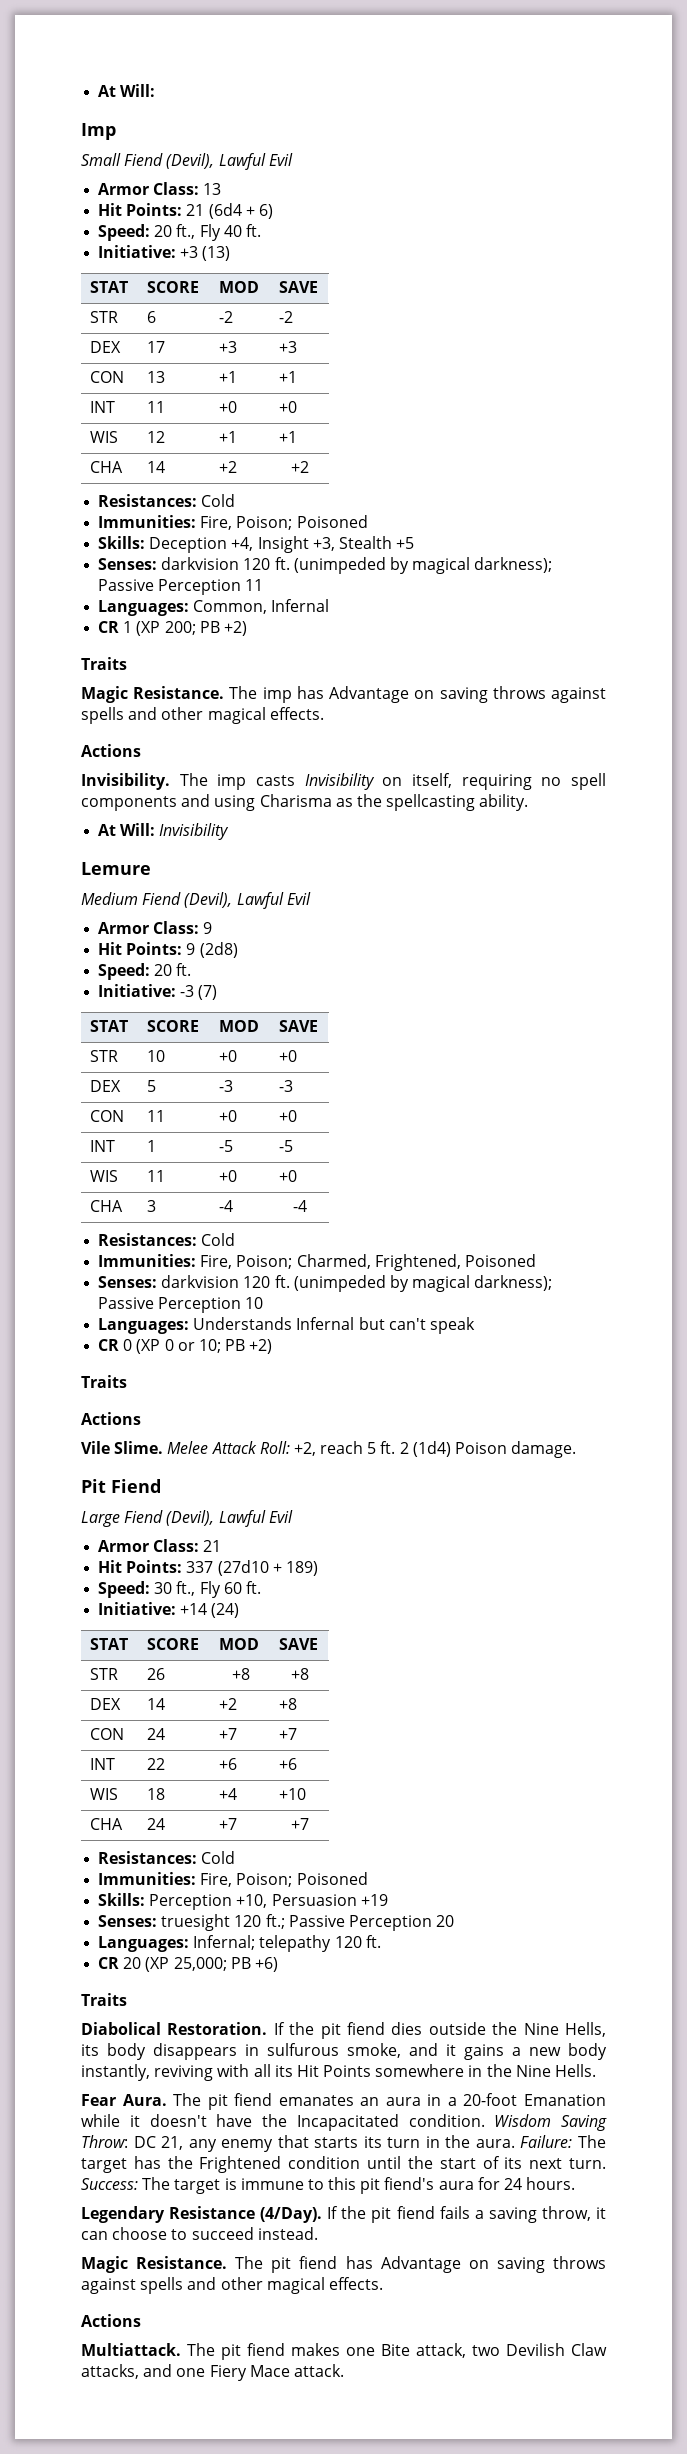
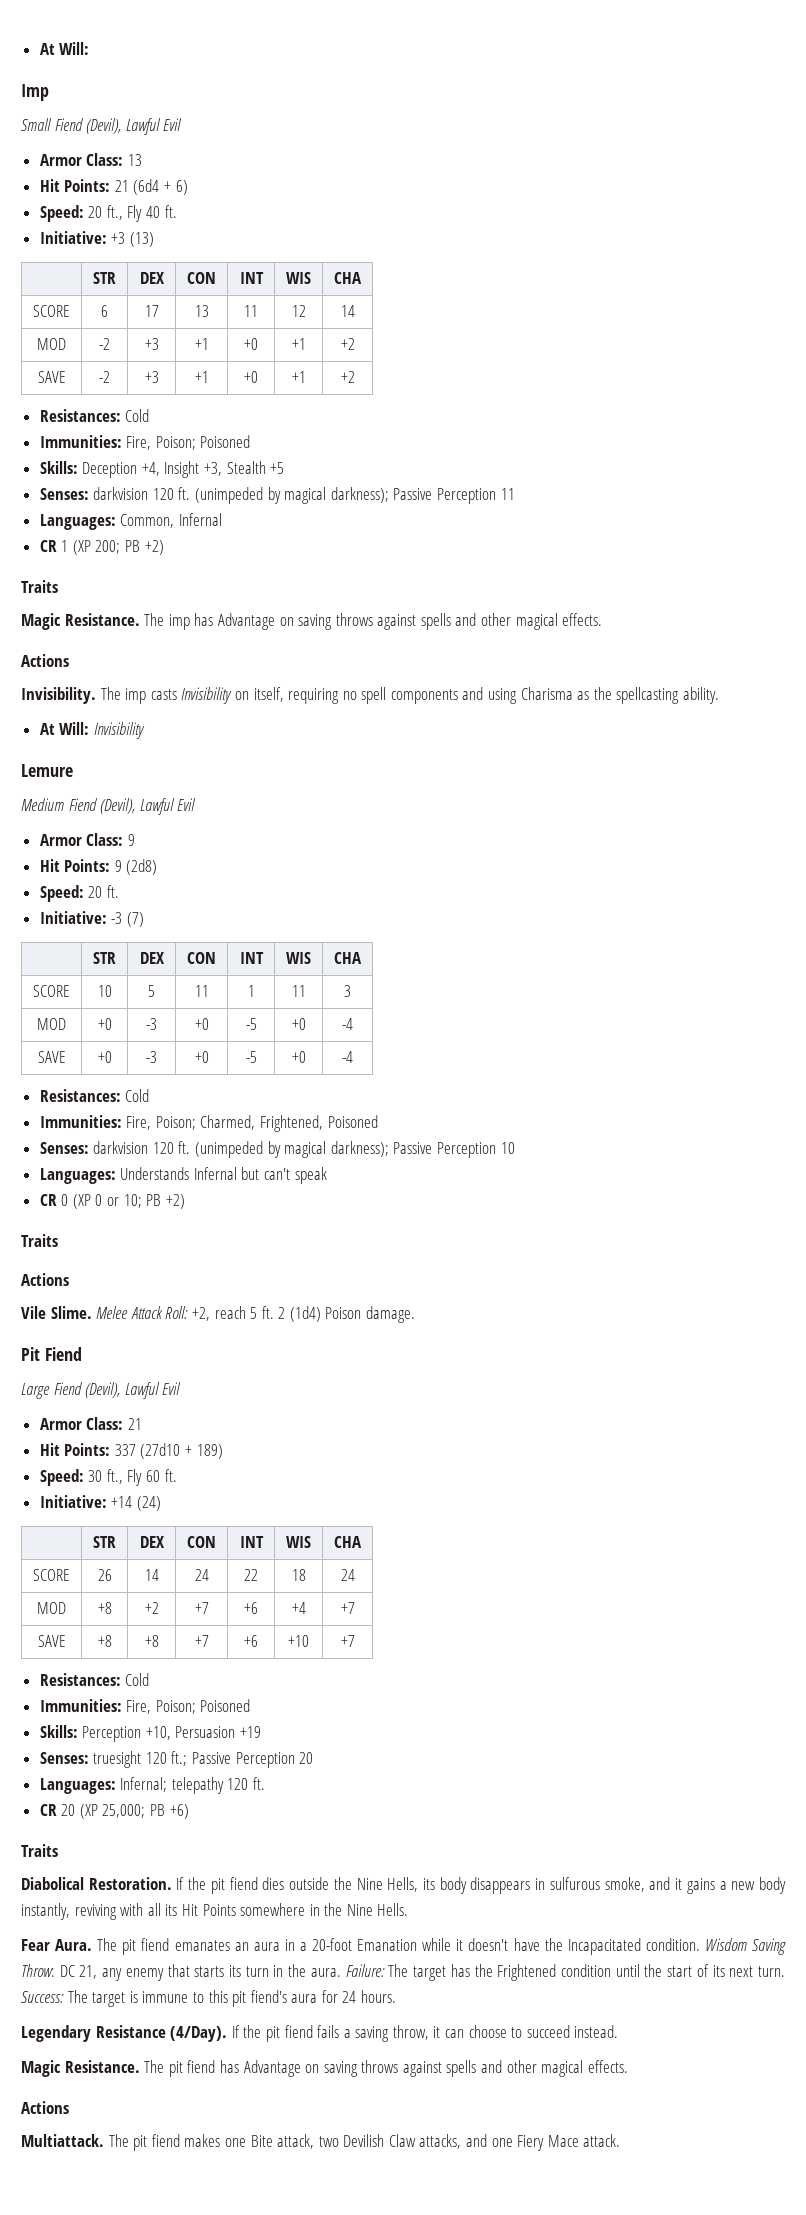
[90,281,129,293] [147,281,200,293] [219,281,260,293] [279,281,319,293] [90,311,119,323] [147,311,157,323] [219,311,234,323] [279,311,294,323] [90,341,122,353] [147,341,166,353] [219,341,238,353] [279,341,298,353] [90,371,125,383] [147,371,166,383] [219,371,238,383] [279,371,298,383] [90,401,116,413] [147,401,166,413] [219,401,238,413] [279,401,298,413] [90,431,119,443] [147,431,166,443] [219,431,238,443] [279,431,298,443] [90,461,124,473] [147,461,166,473] [219,461,238,473] STAT | SCORE | MOD | SAVE // STR | 6 | -2 | -2 // DEX | 17 | +3 | +3 // CON | 13 | +1 | +1 // INT | 11 | +0 | +0 // WIS | 12 | +1 | +1 // CHA | 14 | +2 -> [93,272,116,284] [139,272,165,284] [187,272,216,284] [239,272,264,284] [286,272,311,284] [334,272,362,284] [33,305,70,317] [101,305,108,317] [144,305,159,317] [194,305,209,317] [244,305,258,317] [291,305,306,317] [340,305,355,317] [37,338,66,350] [99,338,110,350] [144,338,159,350] [194,338,209,350] [244,338,258,350] [291,338,306,350] [340,338,355,350] [37,371,66,383] [99,371,110,383] [144,371,159,383] [194,371,209,383] [244,371,258,383] [291,371,306,383] | STR | DEX | CON | INT | WIS | CHA // SCORE | 6 | 17 | 13 | 11 | 12 | 14 // MOD | -2 | +3 | +1 | +0 | +1 | +2 // SAVE | -2 | +3 | +1 | +0 | +1
[90,1020,129,1032] [147,1020,200,1032] [219,1020,260,1032] [279,1020,319,1032] [90,1050,119,1062] [147,1050,166,1062] [219,1050,238,1062] [279,1050,298,1062] [90,1080,122,1092] [147,1080,157,1092] [219,1080,234,1092] [279,1080,294,1092] [90,1110,125,1122] [147,1110,166,1122] [219,1110,238,1122] [279,1110,298,1122] [90,1140,116,1152] [147,1140,157,1152] [219,1140,234,1152] [279,1140,294,1152] [90,1170,119,1182] [147,1170,166,1182] [219,1170,238,1182] [279,1170,298,1182] [90,1200,124,1212] [147,1200,157,1212] [219,1200,234,1212] STAT | SCORE | MOD | SAVE // STR | 10 | +0 | +0 // DEX | 5 | -3 | -3 // CON | 11 | +0 | +0 // INT | 1 | -5 | -5 // WIS | 11 | +0 | +0 // CHA | 3 | -4 -> [93,952,116,964] [139,952,165,964] [187,952,216,964] [239,952,264,964] [286,952,311,964] [334,952,362,964] [33,985,70,997] [97,985,112,997] [148,985,155,997] [194,985,209,997] [247,985,255,997] [291,985,306,997] [344,985,351,997] [37,1018,66,1030] [97,1018,112,1030] [146,1018,157,1030] [194,1018,209,1030] [245,1018,257,1030] [291,1018,306,1030] [342,1018,353,1030] [37,1051,66,1063] [97,1051,112,1063] [146,1051,157,1063] [194,1051,209,1063] [245,1051,257,1063] [291,1051,306,1063] | STR | DEX | CON | INT | WIS | CHA // SCORE | 10 | 5 | 11 | 1 | 11 | 3 // MOD | +0 | -3 | +0 | -5 | +0 | -4 // SAVE | +0 | -3 | +0 | -5 | +0
[90,1638,129,1650] [147,1638,200,1650] [219,1638,260,1650] [279,1638,319,1650] [90,1668,119,1680] [147,1668,166,1680] STAT | SCORE | MOD | SAVE // STR | 26 -> [93,1536,116,1548] [139,1536,165,1548] [187,1536,216,1548] [239,1536,264,1548] [286,1536,311,1548] [334,1536,362,1548] [33,1569,70,1581] [97,1569,112,1581] [144,1569,159,1581] [194,1569,209,1581] [244,1569,258,1581] [291,1569,306,1581] [340,1569,355,1581] [37,1602,66,1614] [97,1602,112,1614] [144,1602,159,1614] [194,1602,209,1614] [244,1602,258,1614] [291,1602,306,1614] [340,1602,355,1614] [37,1635,66,1647] | STR | DEX | CON | INT | WIS | CHA // SCORE | 26 | 14 | 24 | 22 | 18 | 24 // MOD | +8 | +2 | +7 | +6 | +4 | +7 // SAVE
[90,1698,122,1710] [147,1698,166,1710] [219,1698,238,1710] [279,1698,298,1710] [90,1728,125,1740] [147,1728,166,1740] [219,1728,238,1740] [279,1728,298,1740] [90,1758,116,1770] [147,1758,166,1770] [219,1758,238,1770] [279,1758,298,1770] [90,1788,119,1800] [147,1788,166,1800] [219,1788,238,1800] [279,1788,307,1800] [90,1818,124,1830] [147,1818,166,1830] [219,1818,238,1830] // DEX | 14 | +2 | +8 // CON | 24 | +7 | +7 // INT | 22 | +6 | +6 // WIS | 18 | +4 | +10 // CHA | 24 | +7 -> [194,1635,209,1647] [244,1635,258,1647] [288,1635,309,1647] | +7 | +6 | +10

